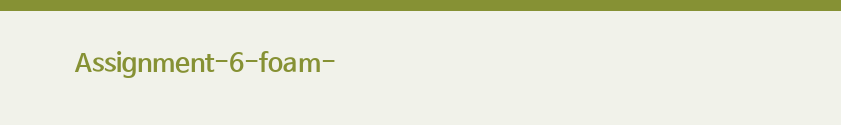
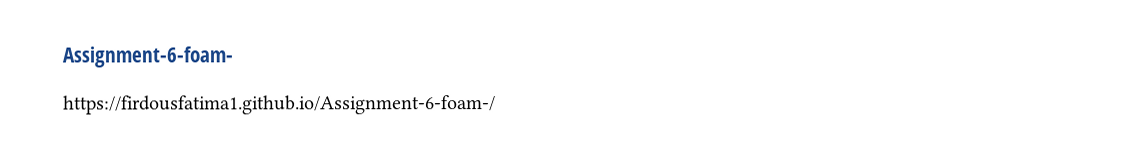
(336, 64) none -> [63,95,496,115] // https://firdousfatima1.github.io/Assignment-6-foam-/

